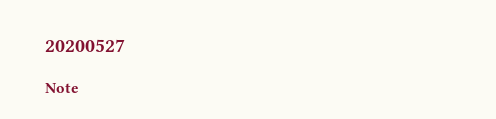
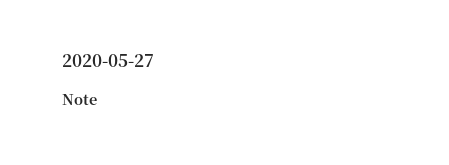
[45,39,125,52] 20200527 -> [62,54,154,67] 2020-05-27

